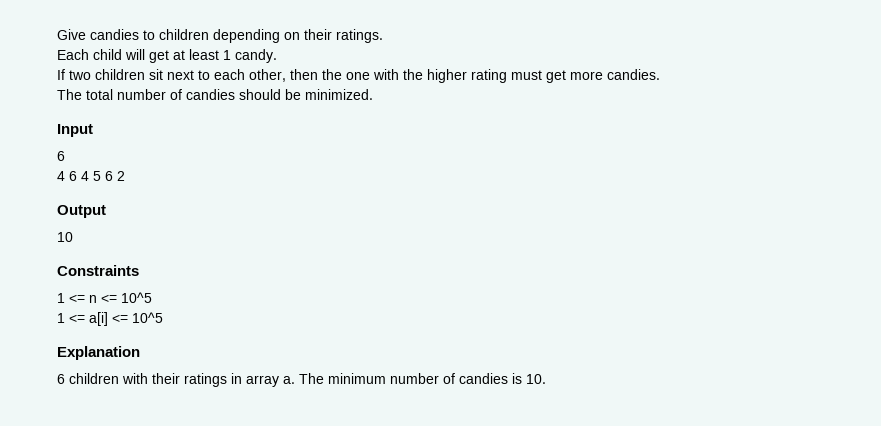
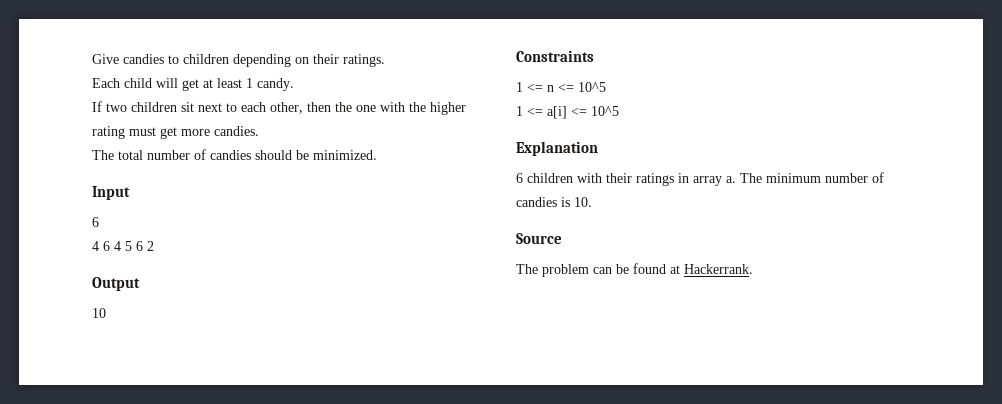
(546, 379) none -> [516,233,562,244] [516,263,753,277] // Source // The problem can be found at Hackerrank.

